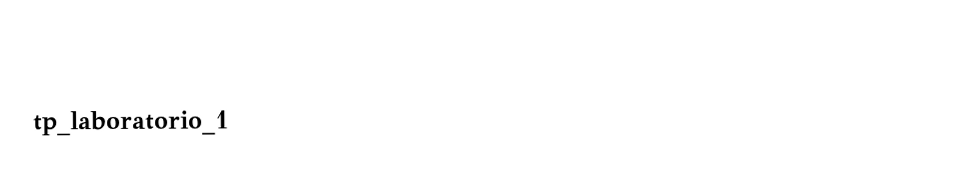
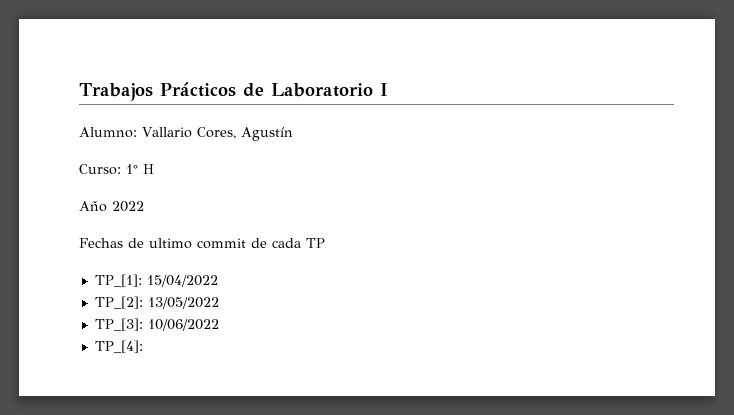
[33,110,230,136] tp_laboratorio_1 -> [79,82,388,101] [79,127,293,141] [79,164,154,175] [79,201,144,212] [79,238,325,249] [94,274,218,287] [94,296,219,309] [94,318,219,331] [94,340,143,353] Trabajos Prácticos de Laboratorio I // Alumno: Vallario Cores, Agustín // Curso: 1° H // Año 2022 // Fechas de ultimo commit de cada TP // TP_[1]: 15/04/2022 // TP_[2]: 13/05/2022 // TP_[3]: 10/06/2022 // TP_[4]:

